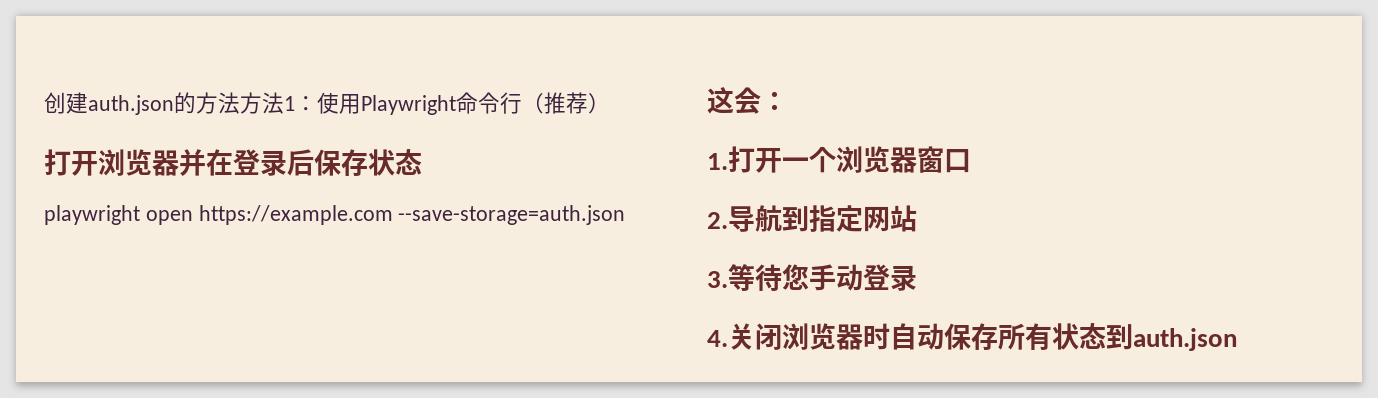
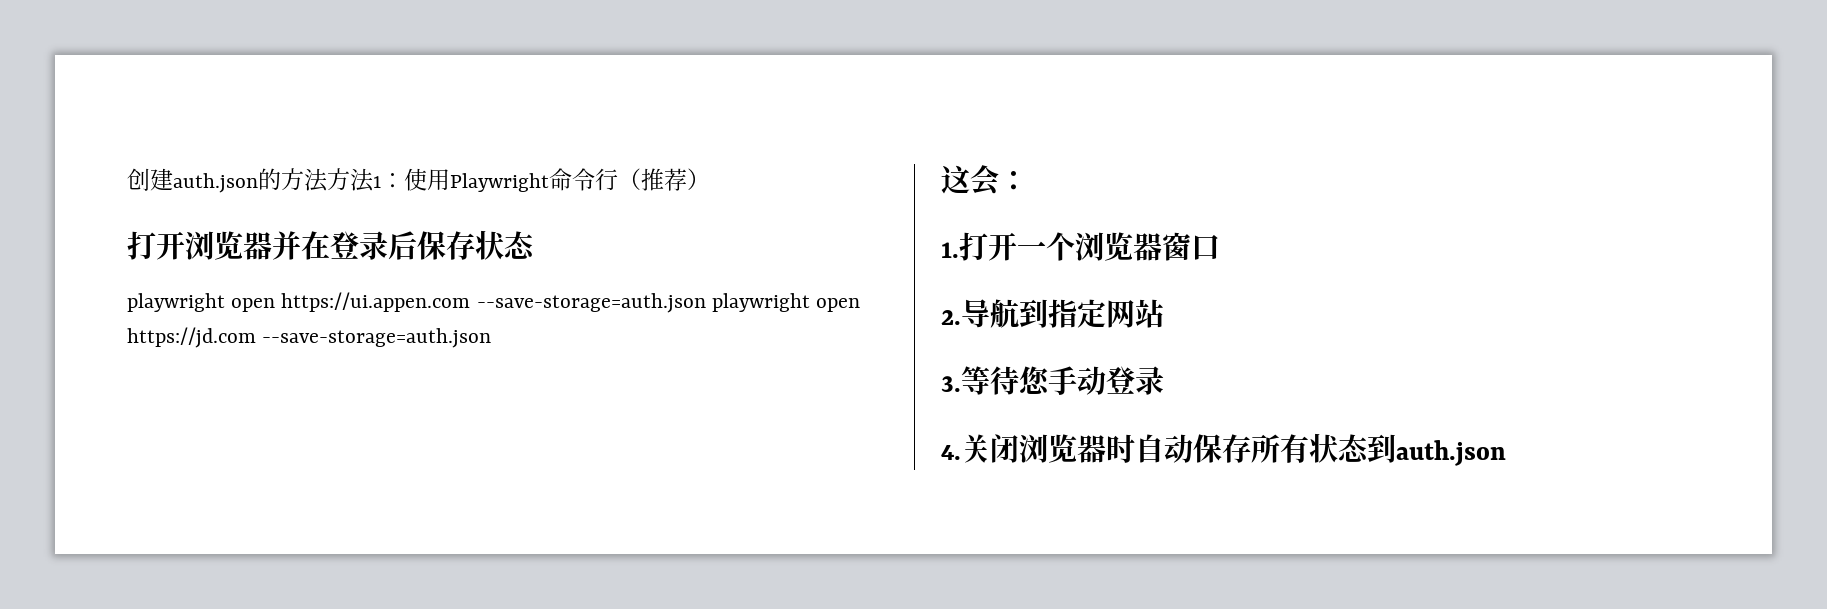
[198,205,393,225] https://example.com -> [281,292,861,313] [127,327,256,348] https://ui.appen.com --save-storage=auth.json playwright open https://jd.com

